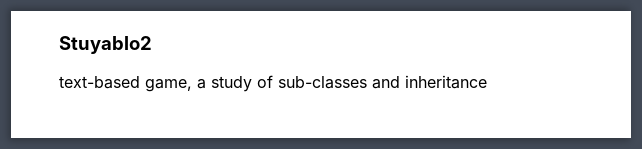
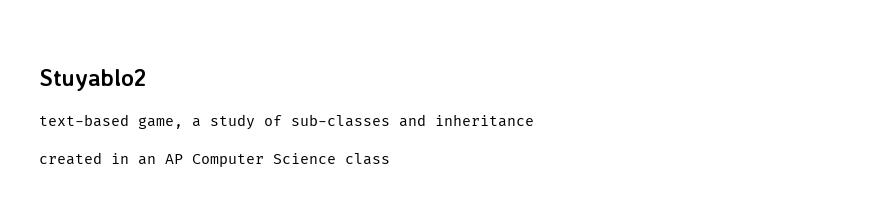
(487, 82) none -> [39,152,390,167] // created in an AP Computer Science class

